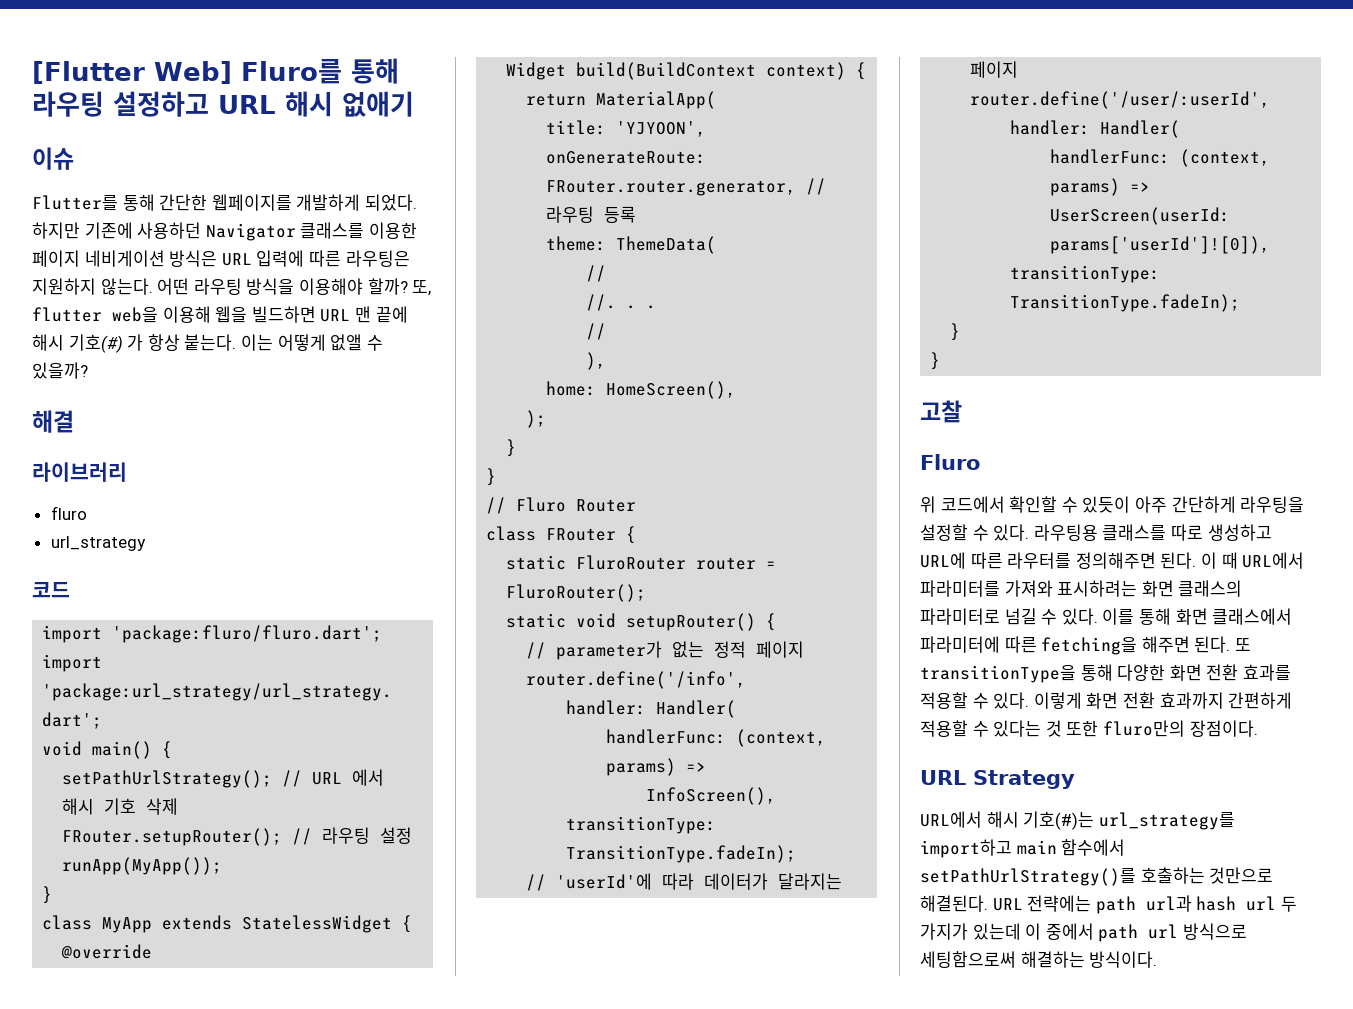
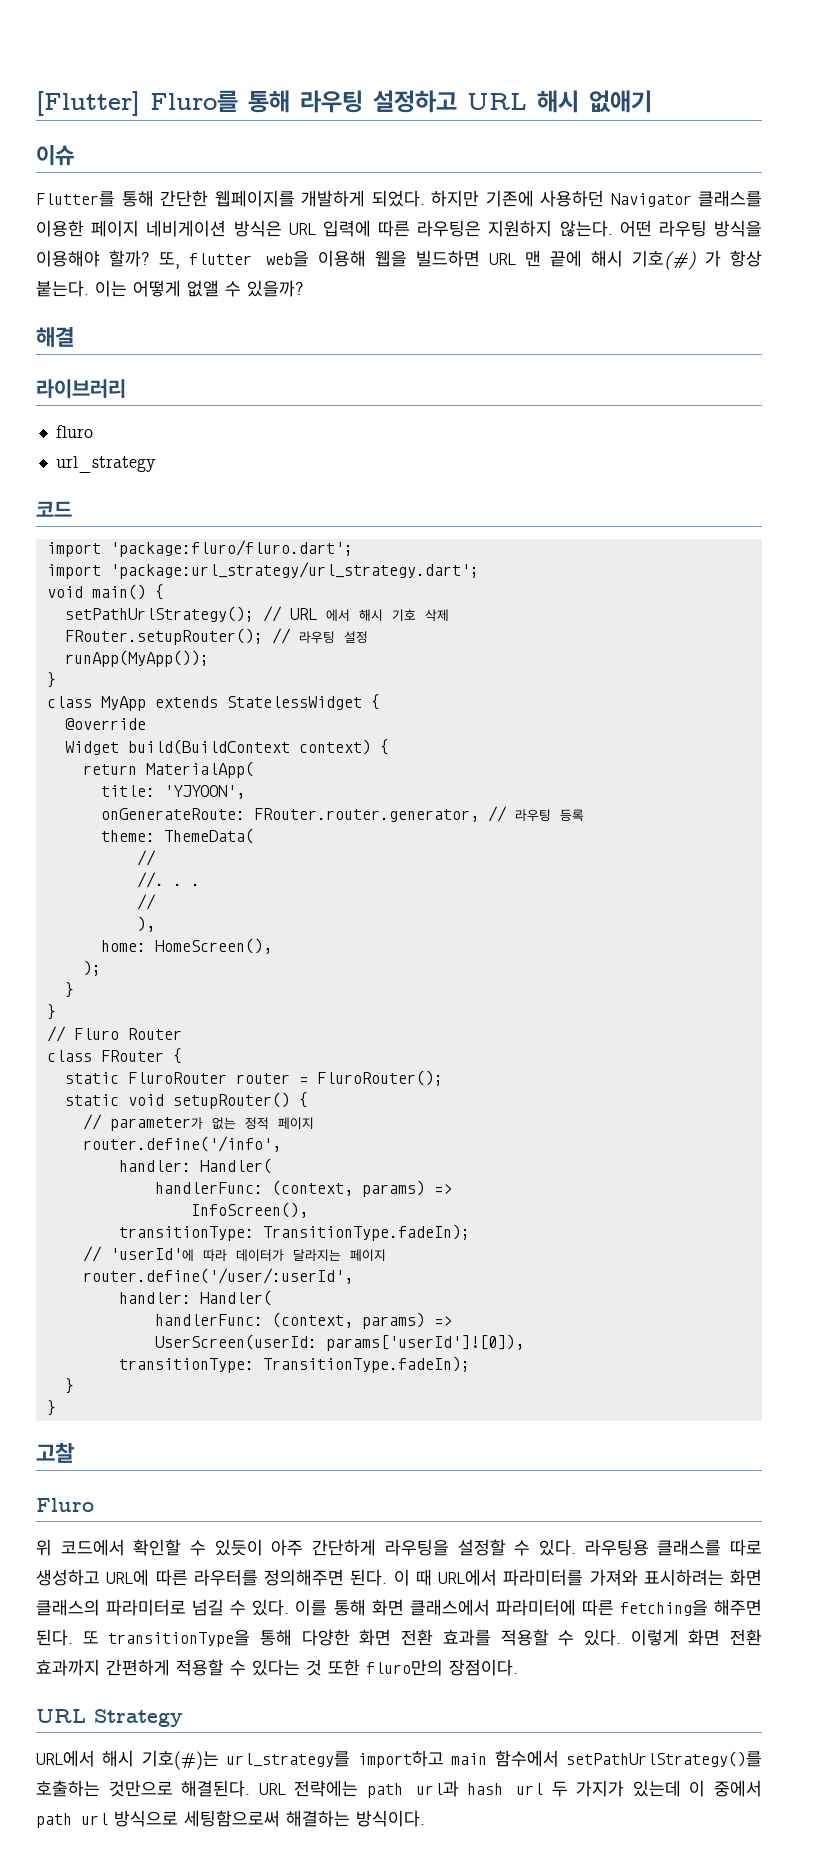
[32,61,232,84] [Flutter Web] -> [36,91,140,116] [Flutter]

